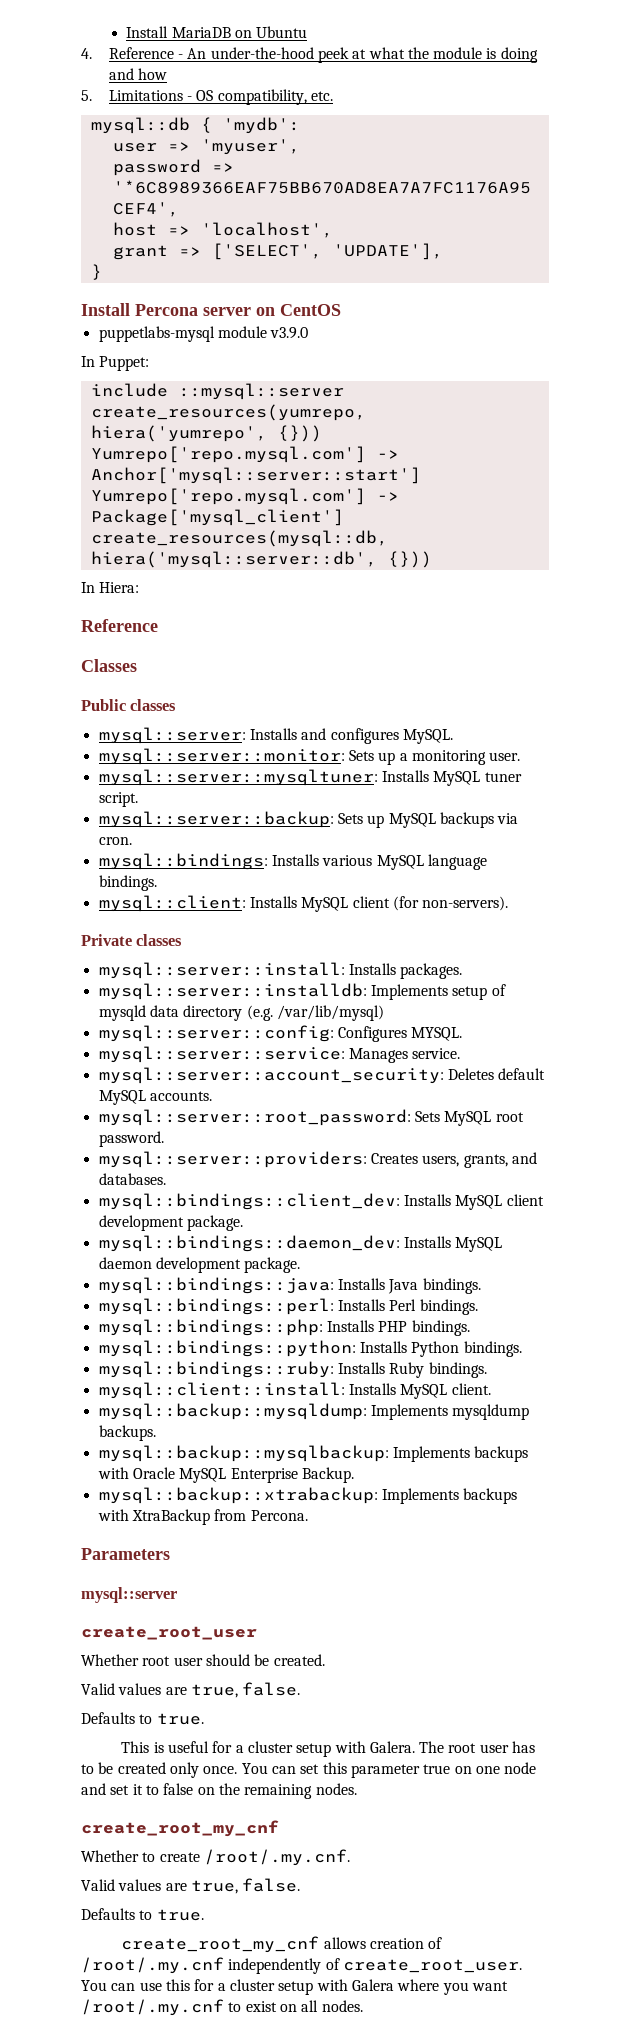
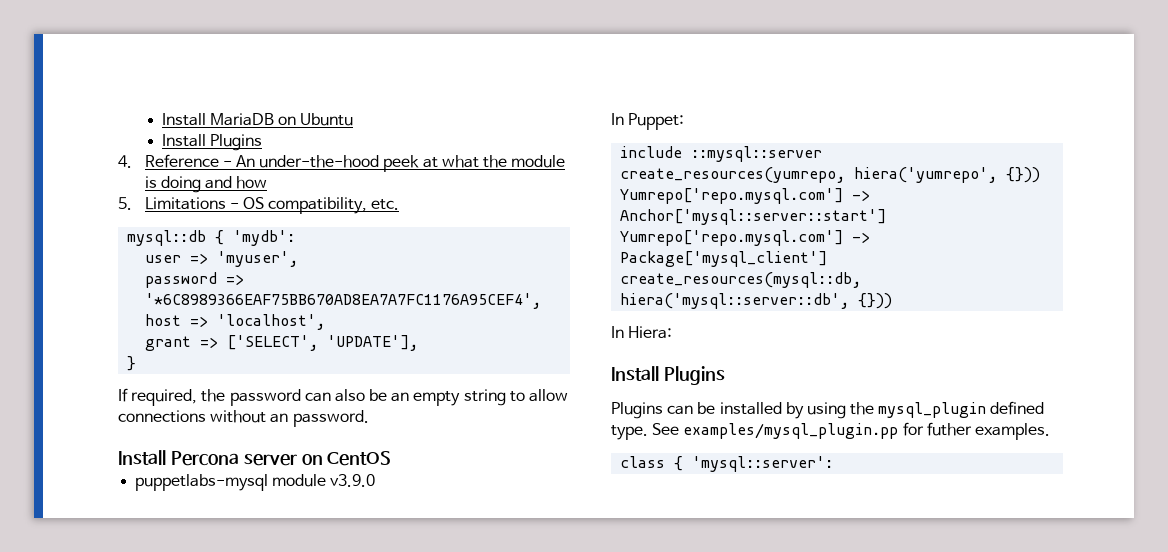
(308, 32) none -> [161,134,262,151] // Install Plugins
(102, 272) none -> [118,388,569,406] [118,410,369,427] // If required, the password can also be an empty string to allow connections without an password.
[81,619,158,632] [81,659,137,672] [81,699,177,711] [98,727,453,744] [98,748,521,765] [98,769,522,786] [98,792,138,807] [98,811,519,828] [98,837,132,845] [98,853,487,870] [98,875,157,891] [98,895,509,912] [81,934,183,946] [98,962,463,979] [98,983,506,1000] [98,1005,384,1021] [98,1025,463,1042] [98,1046,461,1063] [98,1067,546,1084] [98,1090,212,1105] [98,1109,524,1126] [98,1131,164,1147] [98,1151,537,1168] [98,1173,166,1185] [98,1193,544,1210] [98,1215,243,1231] [98,1235,503,1252] [98,1257,301,1273] [98,1277,481,1294] [98,1298,478,1315] [98,1319,470,1336] [98,1340,522,1357] [98,1361,487,1378] [98,1382,491,1399] [98,1403,530,1420] [98,1425,156,1441] [98,1445,529,1462] [97,1467,354,1483] [98,1487,518,1504] [97,1509,308,1525] [81,1548,170,1560] [81,1587,177,1603] [81,1626,257,1640] [81,1654,325,1666] [81,1682,301,1698] [81,1712,204,1725] [121,1741,536,1757] [81,1762,537,1778] [81,1783,357,1799] [81,1820,279,1837] [81,1849,350,1866] [81,1878,301,1894] [81,1908,204,1921] [121,1936,443,1953] [81,1957,522,1974] [81,1979,508,1995] [81,1999,363,2016] Reference // Classes // Public classes // mysql::server: Installs and configures MySQL. // mysql::server::monitor: Sets up a monitoring user. // mysql::server::mysqltuner: Installs MySQL tuner script. // mysql::server::backup: Sets up MySQL backups via cron. // mysql::bindings: Installs various MySQL language bindings. // mysql::client: Installs MySQL client (for non-servers). // Private classes // mysql::server::install: Installs packages. // mysql::server::installdb: Implements setup of mysqld data directory (e.g. /var/lib/mysql) // mysql::server::config: Configures MYSQL. // mysql::server::service: Manages service. // mysql::server::account_security: Deletes default MySQL accounts. // mysql::server::root_password: Sets MySQL root password. // mysql::server::providers: Creates users, grants, and databases. // mysql::bindings::client_dev: Installs MySQL client development package. // mysql::bindings::daemon_dev: Installs MySQL daemon development package. // mysql::bindings::java: Installs Java bindings. // mysql::bindings::perl: Installs Perl bindings. // mysql::bindings::php: Installs PHP bindings. // mysql::bindings::python: Installs Python bindings. // mysql::bindings::ruby: Installs Ruby bindings. // mysql::client::install: Installs MySQL client. // mysql::backup::mysqldump: Implements mysqldump backups. // mysql::backup::mysqlbackup: Implements backups with Oracle MySQL Enterprise Backup. // mysql::backup::xtrabackup: Implements backups with XtraBackup from Percona. // Parameters // mysql::server // create_root_user // Whether root user should be created. // Valid values are true, false. // Defaults to true. // This is useful for a cluster setup with Galera. The root user has to be created only once. You can set this parameter true on one node and set it to false on the remaining nodes. // create_root_my_cnf // Whether to create /root/.my.cnf. // Valid values are true, false. // Defaults to true. // create_root_my_cnf allows creation of /root/.my.cnf independently of create_root_user. You can use this for a cluster setup with Galera where you want /root/.my.cnf to exist on all nodes. -> [611,366,725,385] [611,401,1045,419] [611,422,1050,440] [620,456,834,472] Install Plugins // Plugins can be installed by using the mysql_plugin defined type. See examples/mysql_plugin.pp for futher examples. // class { 'mysql::server':

